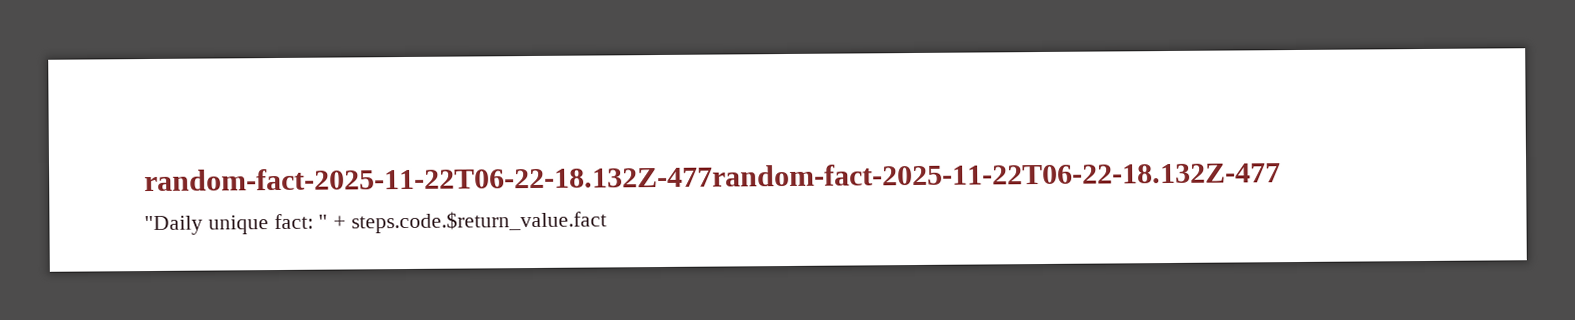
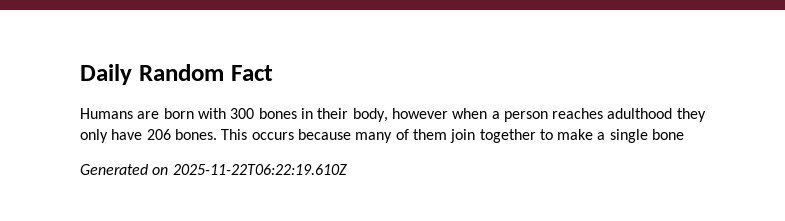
[144,161,1281,192] [144,210,608,236] random-fact-2025-11-22T06-22-18.132Z-477random-fact-2025-11-22T06-22-18.132Z-477 // "Daily unique fact: " + steps.code.$return_value.fact -> [80,64,273,85] [80,108,706,122] [80,129,685,143] [80,164,347,175] Daily Random Fact // Humans are born with 300 bones in their body, however when a person reaches adulthood they only have 206 bones. This occurs because many of them join together to make a single bone // Generated on 2025-11-22T06:22:19.610Z

